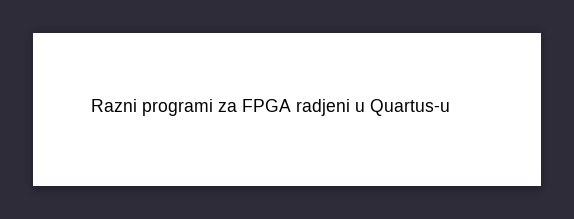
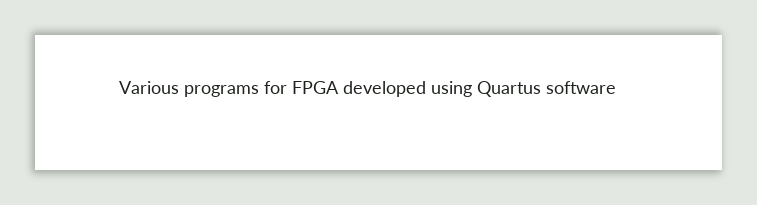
[91,99,450,116] Razni programi za FPGA radjeni u Quartus-u -> [119,81,616,97] Various programs for FPGA developed using Quartus software

